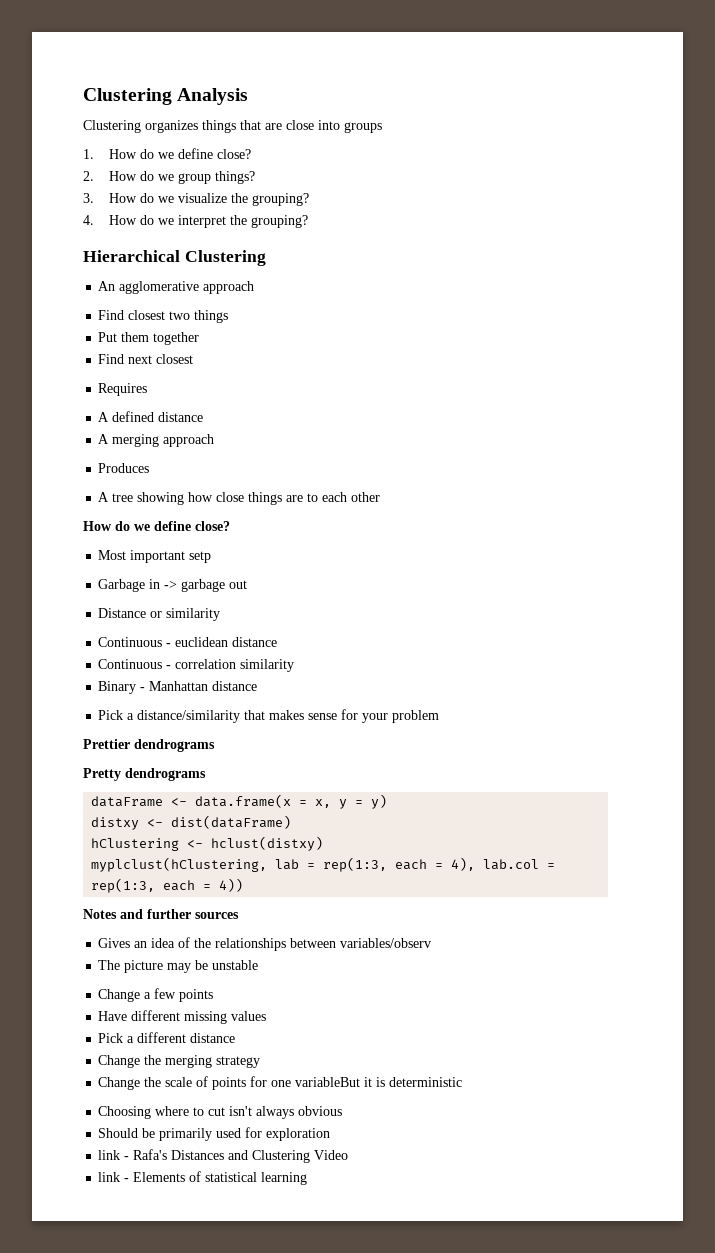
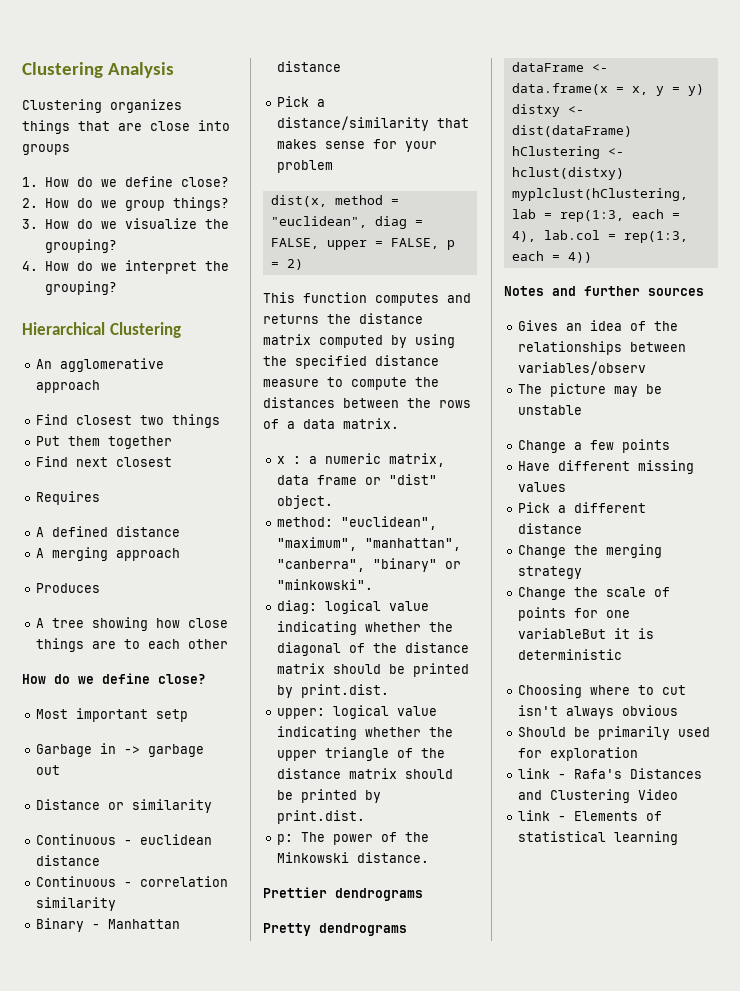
(440, 716) none -> [270,195,399,207] [270,216,423,229] [270,238,455,250] [270,259,303,270] [263,292,471,306] [263,313,423,324] [263,334,455,348] [263,355,439,369] [263,377,439,390] [263,397,471,408] [263,418,399,429] [277,453,446,467] [277,474,438,485] [277,495,334,509] [277,516,438,530] [277,537,462,551] [277,558,462,572] [277,579,374,590] [277,600,430,614] [277,621,454,635] [277,642,470,656] [277,663,470,677] [277,684,390,698] [277,705,438,719] [277,726,454,740] [277,747,446,761] [277,768,454,779] [277,789,382,803] [277,810,366,824] [277,832,430,845] [277,852,430,863] // dist(x, method = "euclidean", diag = FALSE, upper = FALSE, p = 2) // This function computes and returns the distance matrix computed by using the specified distance measure to compute the distances between the rows of a data matrix. // x : a numeric matrix, data frame or "dist" object. // method: "euclidean", "maximum", "manhattan", "canberra", "binary" or "minkowski". // diag: logical value indicating whether the diagonal of the distance matrix should be printed by print.dist. // upper: logical value indicating whether the upper triangle of the distance matrix should be printed by print.dist. // p: The power of the Minkowski distance.

